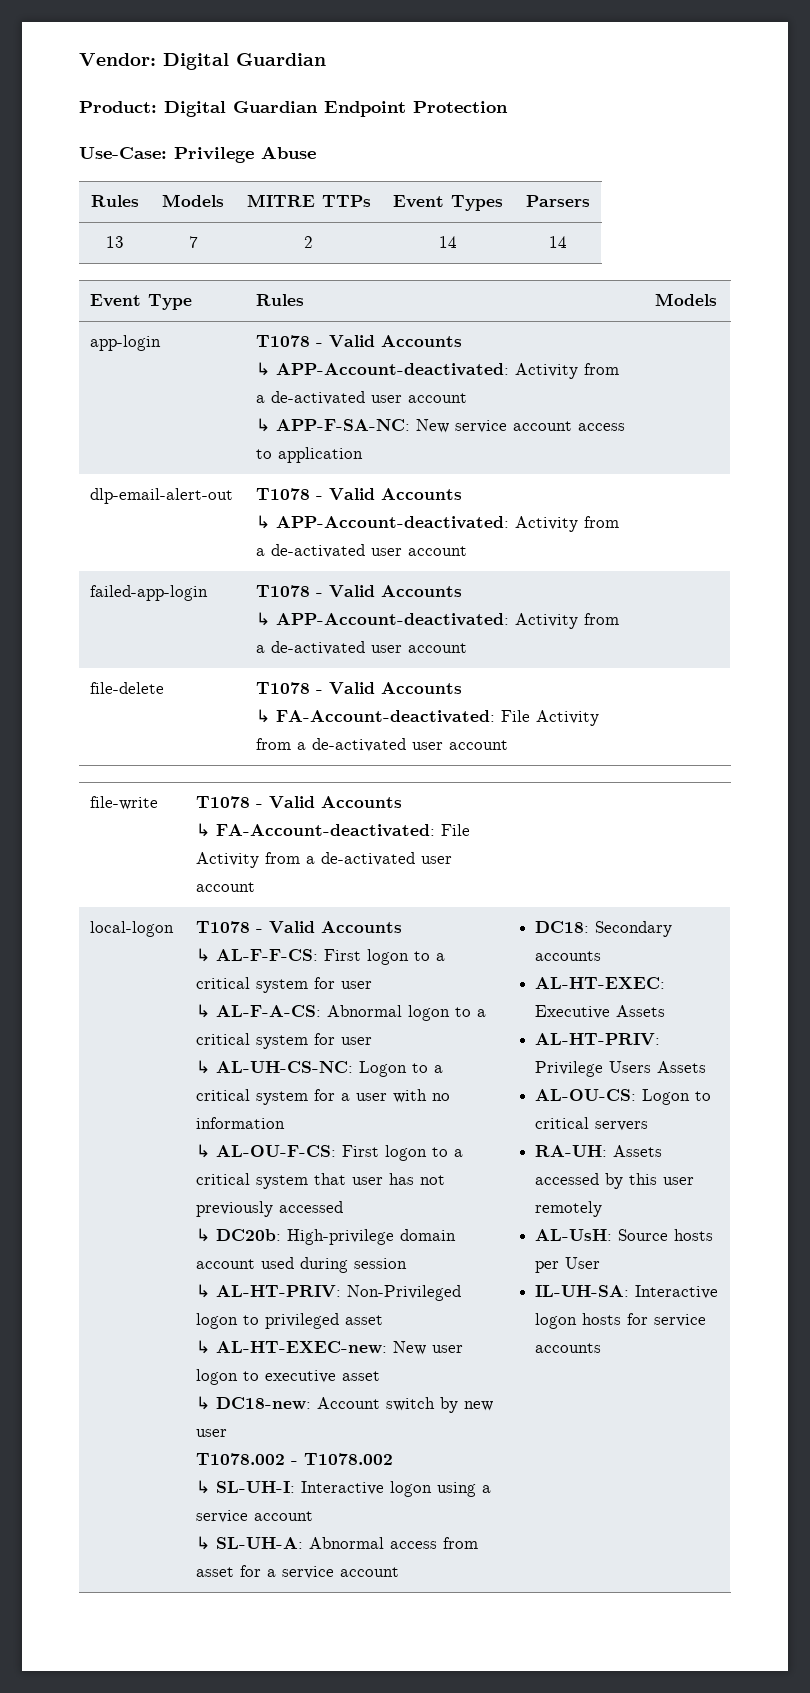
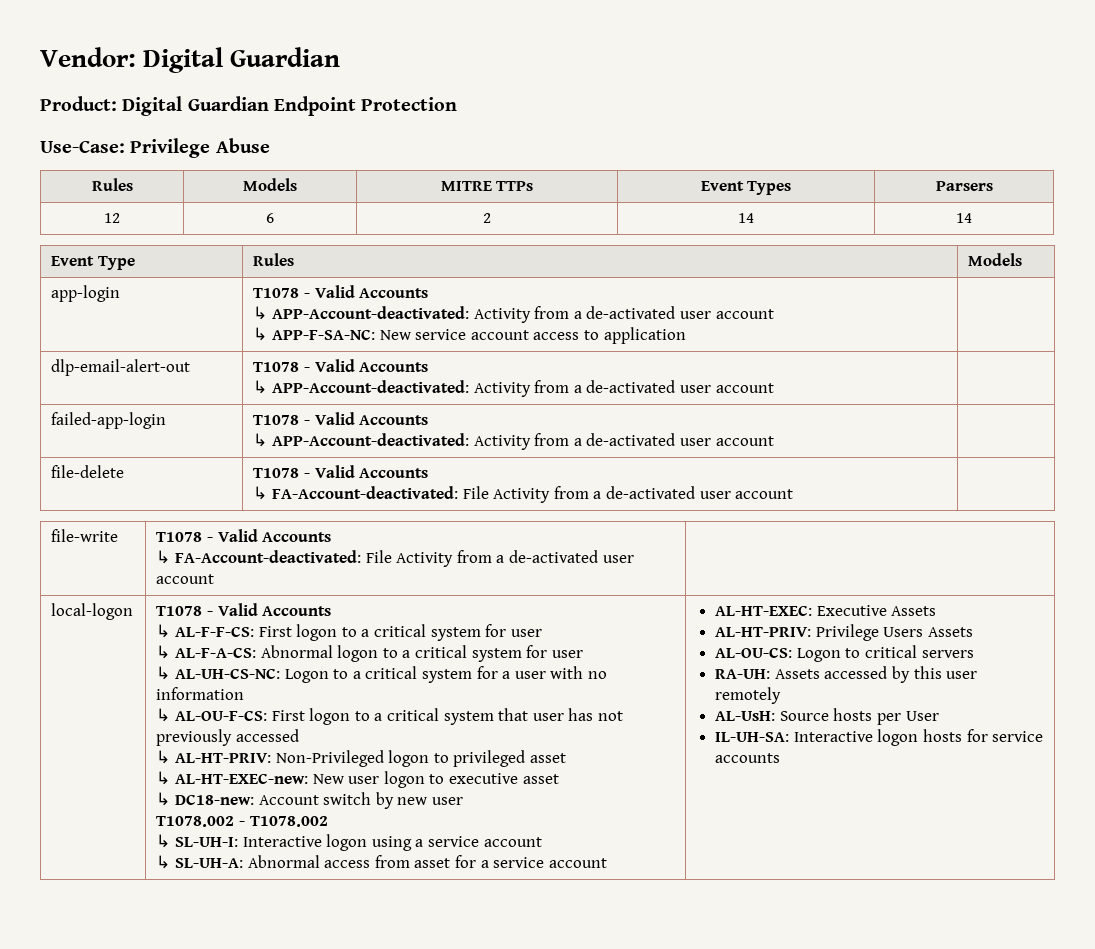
[106,236,124,248] [188,236,198,248] 13 | 7 -> [104,213,120,223] [266,213,274,223] 12 | 6
[196,1228,457,1245] [196,1257,408,1273] // ↳ DC20b: High-privilege domain account used during session -> (300, 735) none
[535,921,673,937] [535,951,602,961] DC18: Secondary accounts // -> (607, 863) none

